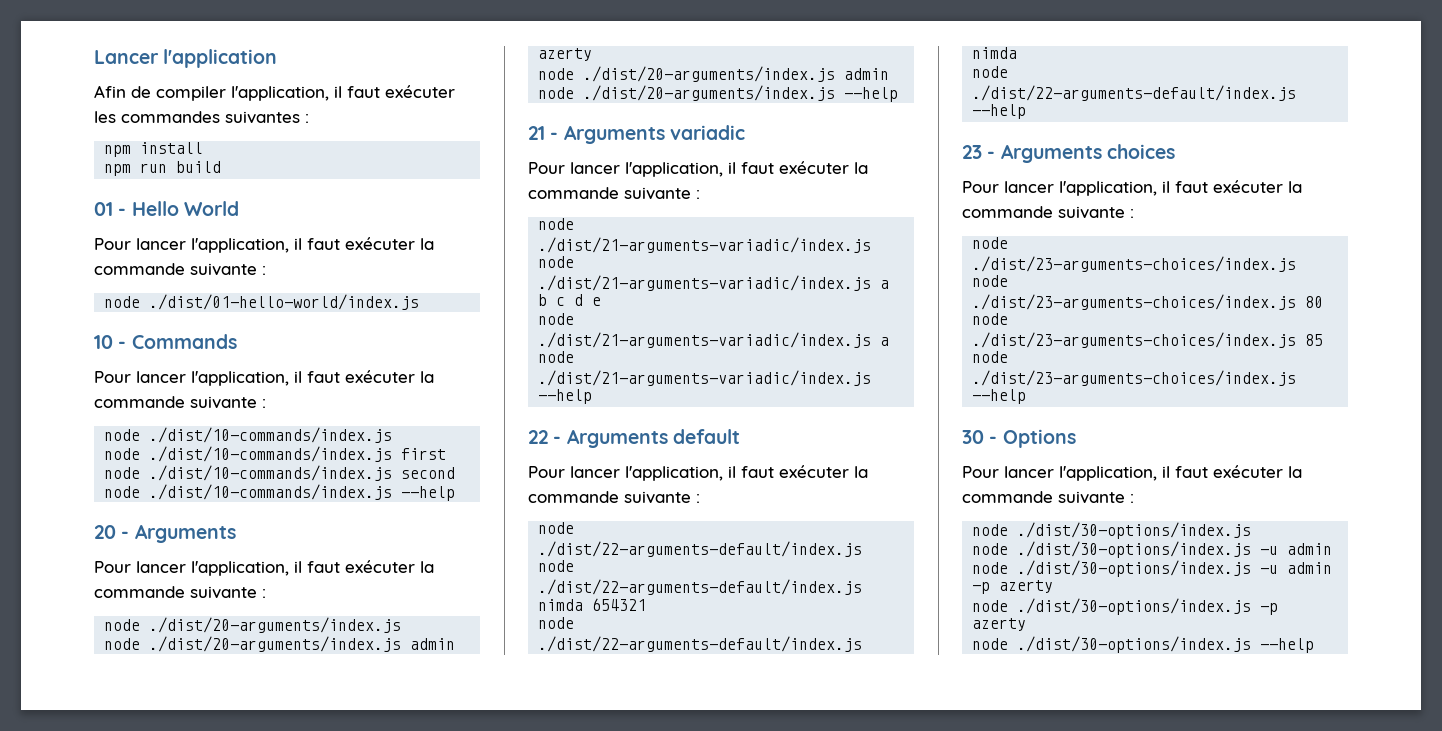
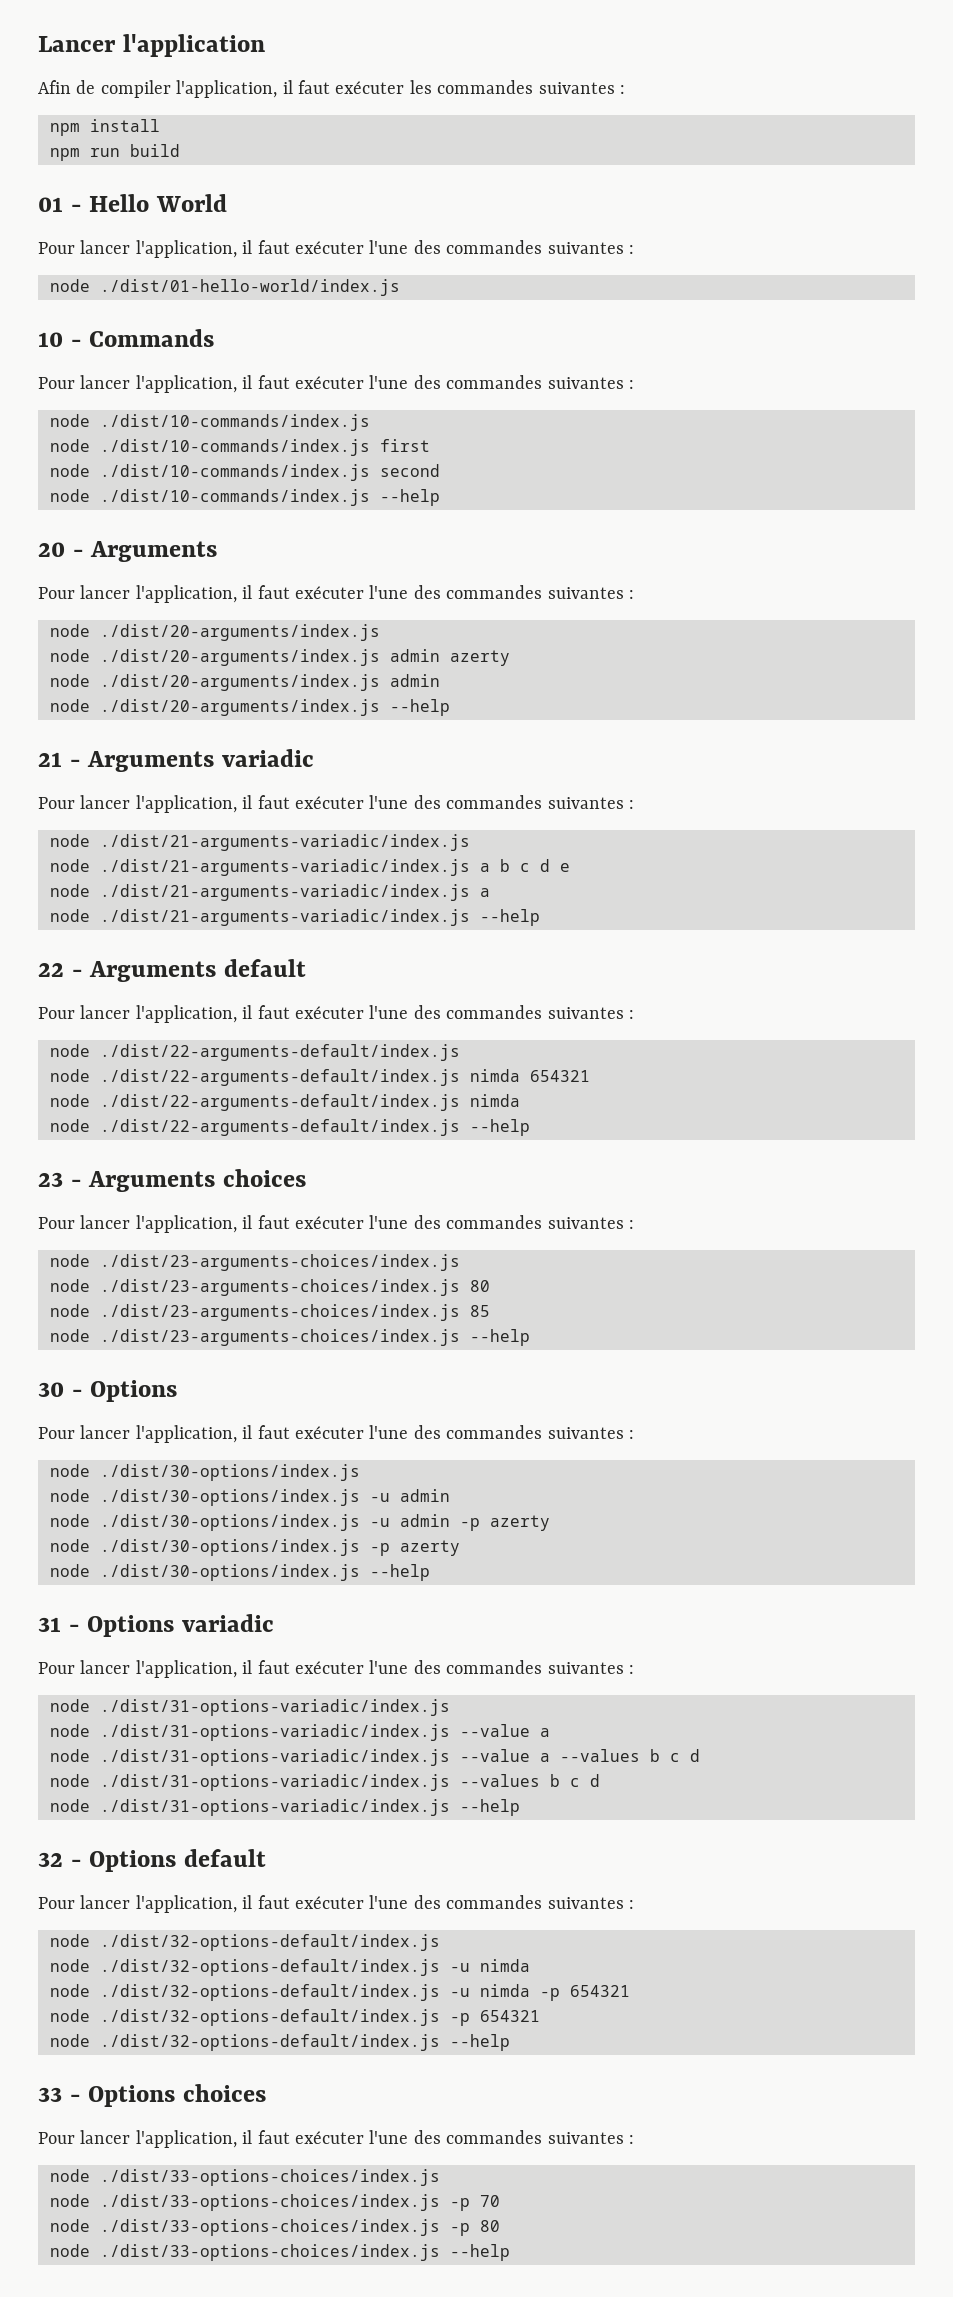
[420,238,434,250] [94,263,257,276] la commande suivante -> [369,240,624,254] l'une des commandes suivantes
[420,371,434,383] [94,396,257,409] la commande suivante -> [369,375,624,389] l'une des commandes suivantes
[420,561,434,573] [94,586,257,599] la commande suivante -> [369,585,624,599] l'une des commandes suivantes
[854,162,868,174] [528,187,691,200] la commande suivante -> [369,795,624,809] l'une des commandes suivantes
[854,466,868,478] [528,491,691,504] la commande suivante -> [369,1005,624,1019] l'une des commandes suivantes
[1288,181,1302,193] [962,206,1125,219] la commande suivante -> [369,1215,624,1229] l'une des commandes suivantes
[1288,466,1302,478] [962,491,1125,504] la commande suivante -> [369,1425,624,1439] l'une des commandes suivantes
(1315, 645) none -> [38,1614,274,1637] [38,1660,634,1678] [50,1699,450,1716] [50,1724,550,1741] [50,1749,700,1766] [50,1774,600,1791] [50,1799,520,1816] [38,1849,266,1872] [38,1895,634,1913] [50,1934,440,1951] [50,1959,530,1976] [50,1984,630,2001] [50,2009,540,2026] [50,2034,510,2051] [38,2084,266,2107] [38,2130,634,2148] [50,2169,440,2186] [50,2194,500,2211] [50,2219,500,2236] [50,2244,510,2261] // 31 - Options variadic // Pour lancer l'application, il faut exécuter l'une des commandes suivantes : // node ./dist/31-options-variadic/index.js // node ./dist/31-options-variadic/index.js --value a // node ./dist/31-options-variadic/index.js --value a --values b c d // node ./dist/31-options-variadic/index.js --values b c d // node ./dist/31-options-variadic/index.js --help // 32 - Options default // Pour lancer l'application, il faut exécuter l'une des commandes suivantes : // node ./dist/32-options-default/index.js // node ./dist/32-options-default/index.js -u nimda // node ./dist/32-options-default/index.js -u nimda -p 654321 // node ./dist/32-options-default/index.js -p 654321 // node ./dist/32-options-default/index.js --help // 33 - Options choices // Pour lancer l'application, il faut exécuter l'une des commandes suivantes : // node ./dist/33-options-choices/index.js // node ./dist/33-options-choices/index.js -p 70 // node ./dist/33-options-choices/index.js -p 80 // node ./dist/33-options-choices/index.js --help

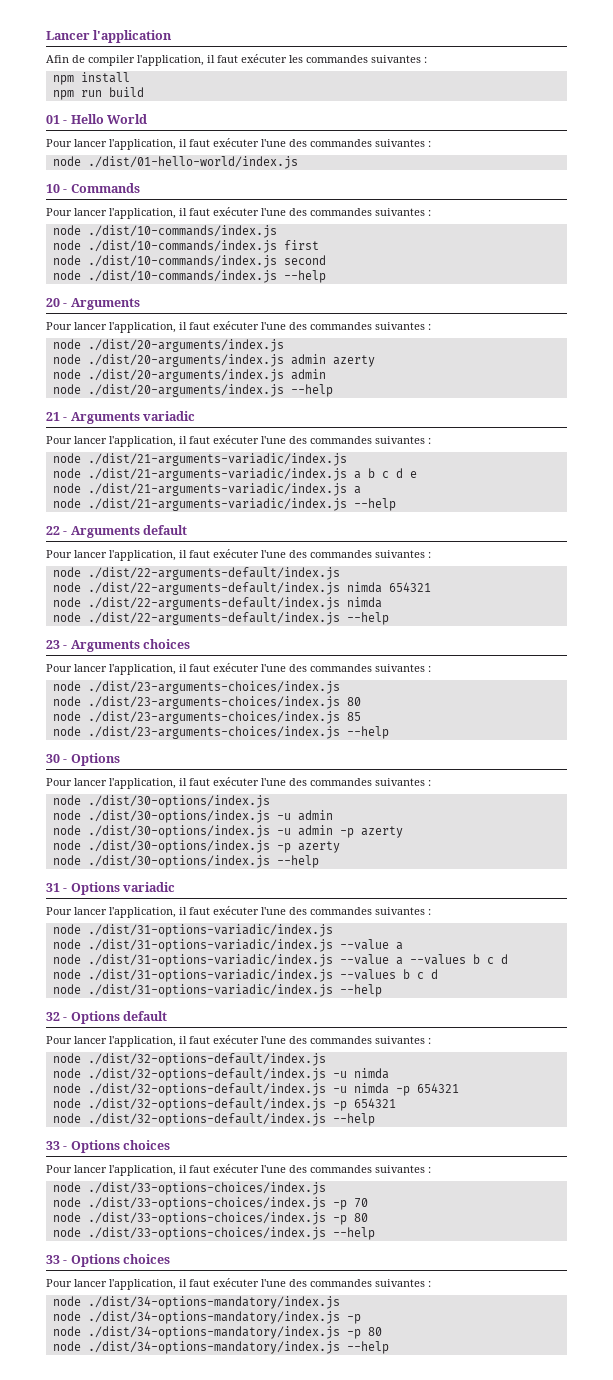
(510, 2252) none -> [46,1254,171,1267] [46,1278,431,1290] [52,1296,340,1309] [52,1311,361,1324] [52,1326,382,1339] [52,1341,389,1354] // 33 - Options choices // Pour lancer l'application, il faut exécuter l'une des commandes suivantes : // node ./dist/34-options-mandatory/index.js // node ./dist/34-options-mandatory/index.js -p // node ./dist/34-options-mandatory/index.js -p 80 // node ./dist/34-options-mandatory/index.js --help

